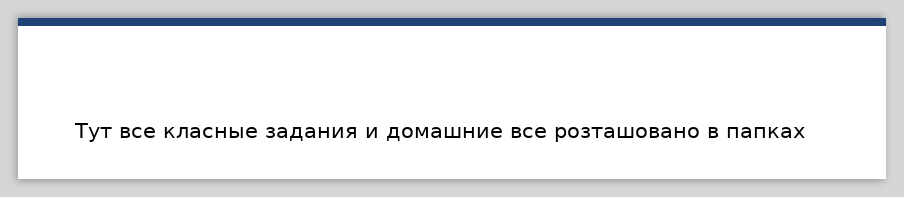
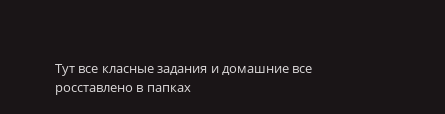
[554,127,700,142] розташовано -> [55,85,133,95] росставлено

